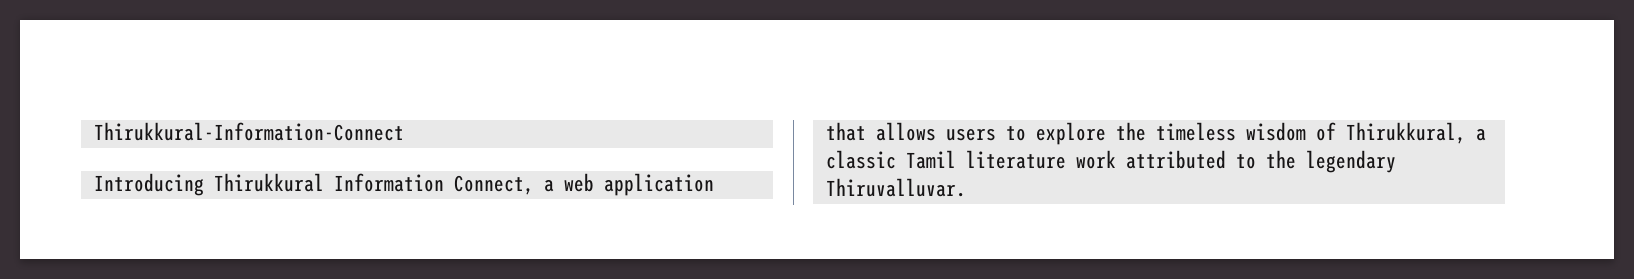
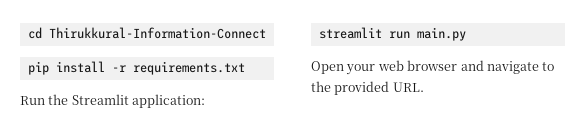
(93, 131) none -> [27,27,42,39] cd
[93,173,714,196] [825,122,1486,145] [825,150,1396,173] [825,178,966,197] Introducing Thirukkural Information Connect, a web application that allows users to explore the timeless wisdom of Thirukkural, a classic Tamil literature work attributed to the legendary Thiruvalluvar. -> [27,61,245,75] [20,94,206,108] [318,27,466,41] [311,60,555,75] [311,81,424,95] pip install -r requirements.txt // Run the Streamlit application: // streamlit run main.py // Open your web browser and navigate to the provided URL.

